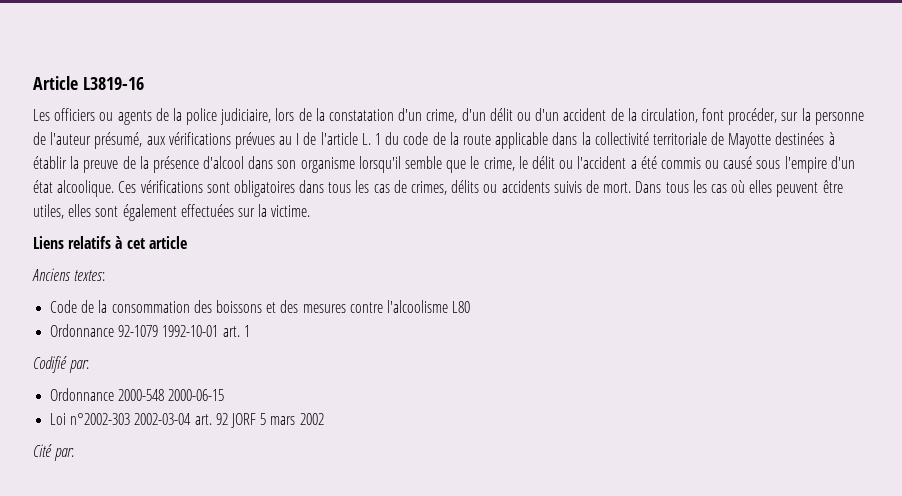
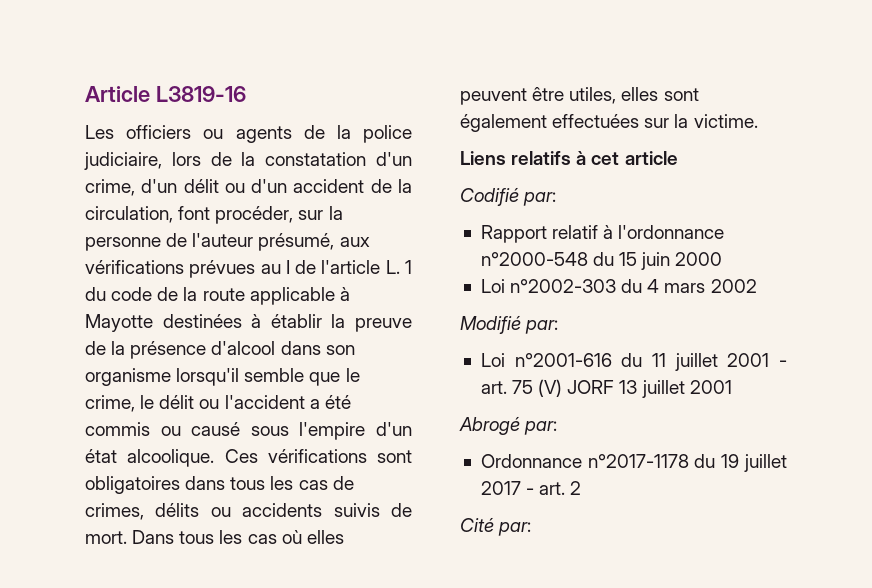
[552,132,725,145] dans la collectivité territoriale de -> [339,287,350,301] à
[32,268,106,281] [50,300,471,313] [50,324,250,337] [33,356,90,373] [50,388,225,401] [50,413,324,428] Anciens textes: // Code de la consommation des boissons et des mesures contre l'alcoolisme L80 // Ordonnance 92-1079 1992-10-01 art. 1 // Codifié par: // Ordonnance 2000-548 2000-06-15 // Loi n°2002-303 2002-03-04 art. 92 JORF 5 mars 2002 -> [460,187,557,206] [480,225,725,243] [480,252,723,270] [480,279,757,293] [460,315,559,334] [480,353,787,371] [480,379,732,398] [459,416,558,435] [480,454,787,472] [480,481,582,495] Codifié par: // Rapport relatif à l'ordonnance n°2000-548 du 15 juin 2000 // Loi n°2002-303 du 4 mars 2002 // Modifié par: // Loi n°2001-616 du 11 juillet 2001 - art. 75 (V) JORF 13 juillet 2001 // Abrogé par: // Ordonnance n°2017-1178 du 19 juillet 2017 - art. 2

